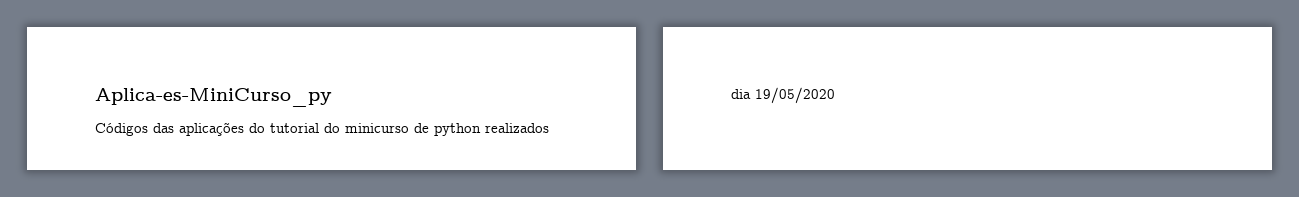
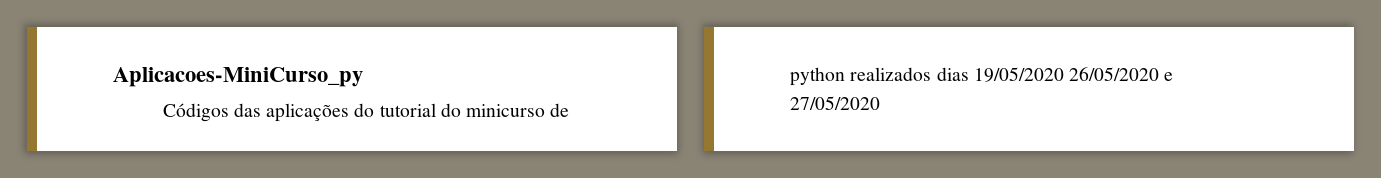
[95,88,332,107] Aplica-es-MiniCurso_py -> [113,67,363,87] Aplicacoes-MiniCurso_py
[731,87,835,104] dia 19/05/2020 -> [936,67,1174,82] [790,96,880,110] dias 19/05/2020 26/05/2020 e 27/05/2020

